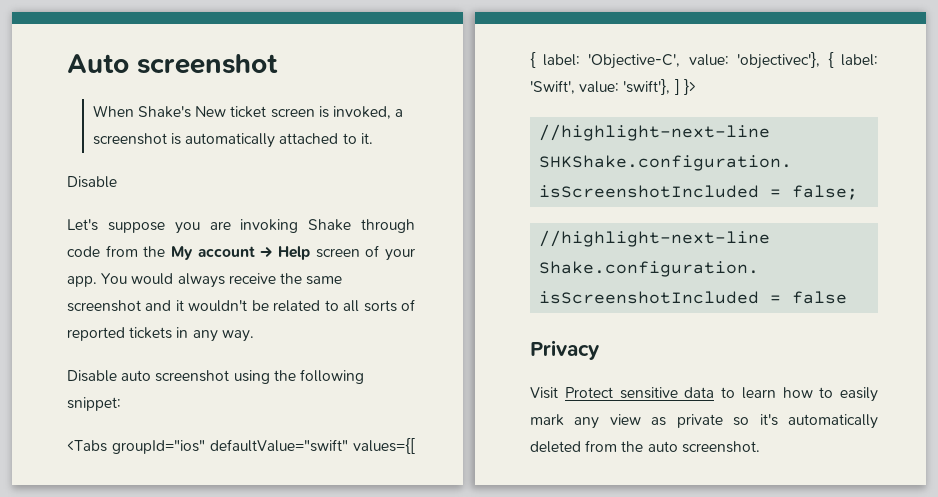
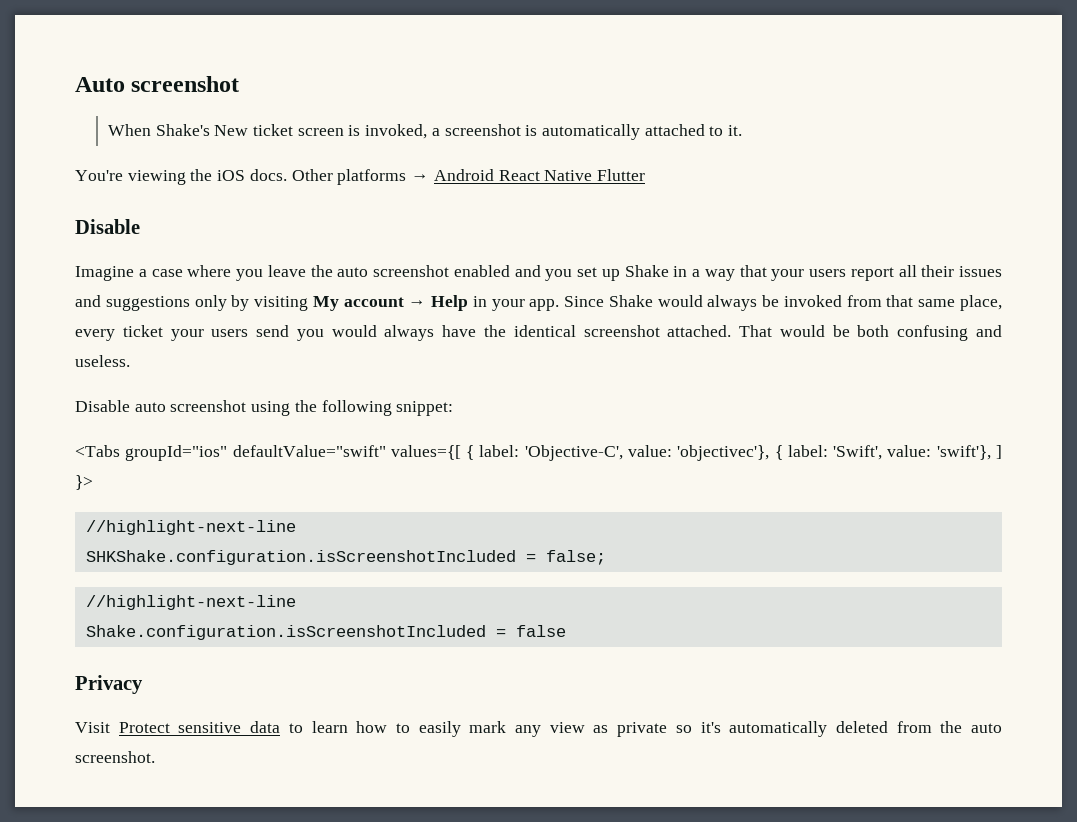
[67,176,117,188] [67,219,415,234] [67,245,415,261] [67,273,343,288] [67,299,416,312] [67,327,254,342] Disable // Let's suppose you are invoking Shake through code from the My account → Help screen of your app. You would always receive the same screenshot and it wouldn't be related to all sorts of reported tickets in any way. -> [75,169,645,185] [75,219,140,234] [75,265,1002,281] [75,295,1003,311] [75,325,1003,341] [75,355,130,367] You're viewing the iOS docs. Other platforms → Android React Native Flutter // Disable // Imagine a case where you leave the auto screenshot enabled and you set up Shake in a way that your users report all their issues and suggestions only by visiting My account → Help in your app. Since Shake would always be invoked from that same place, every ticket your users send you would always have the identical screenshot attached. That would be both confusing and useless.

